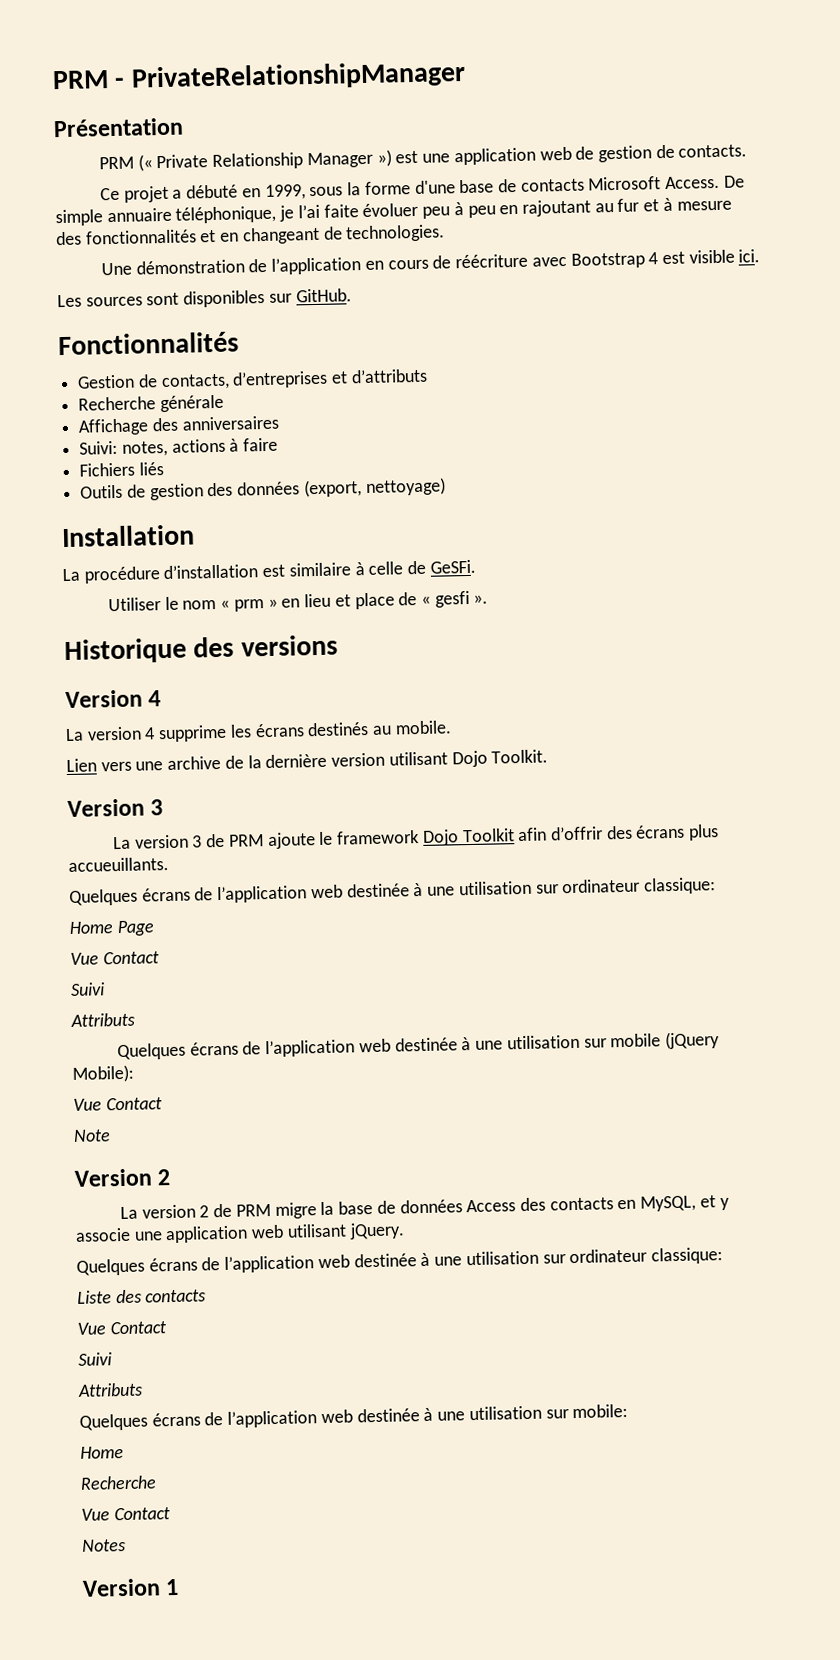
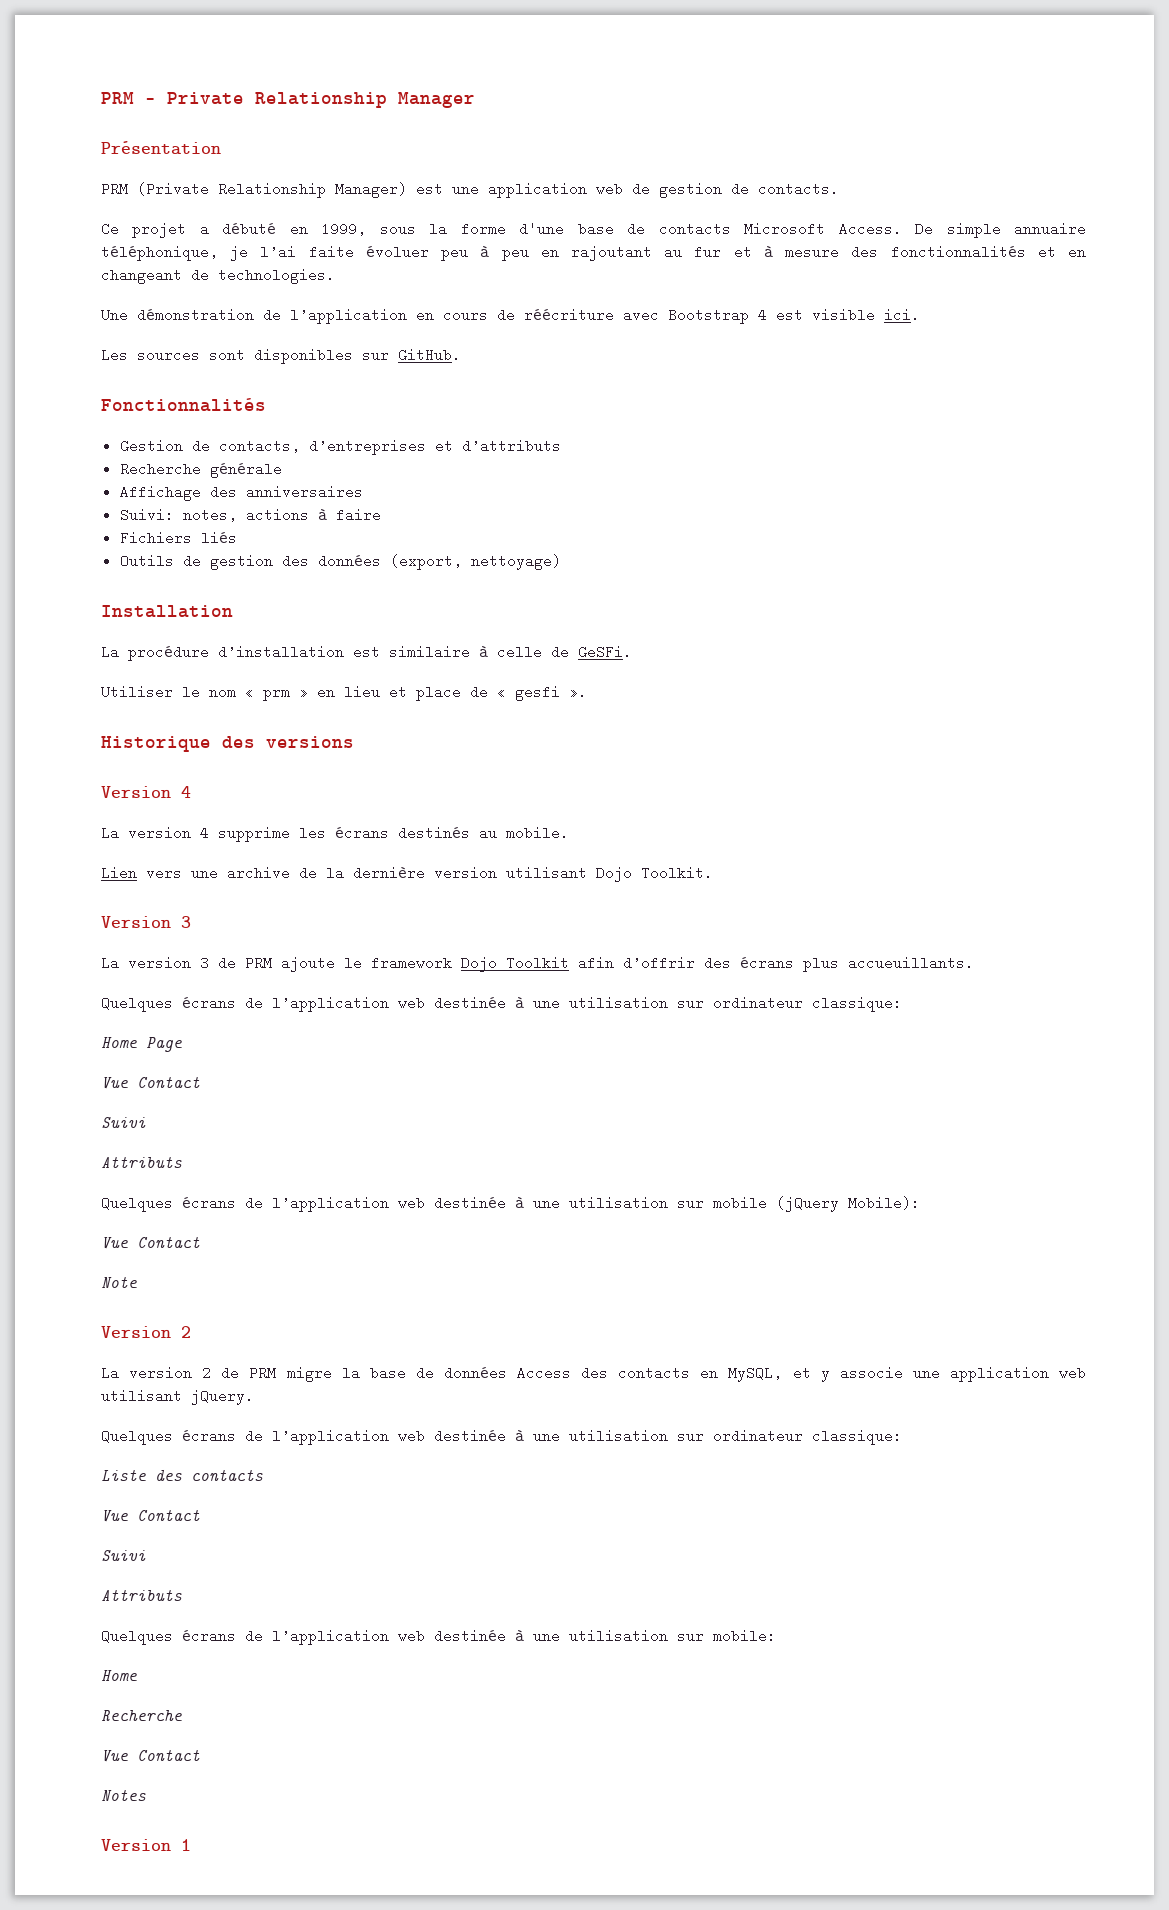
[130,60,466,92] PrivateRelationshipManager -> [167,92,475,108] Private Relationship Manager
[137,149,392,172] (« Private Relationship Manager ») -> [137,182,407,198] (Private Relationship Manager)

